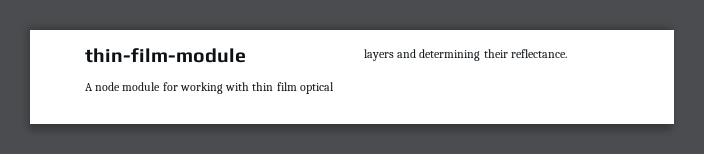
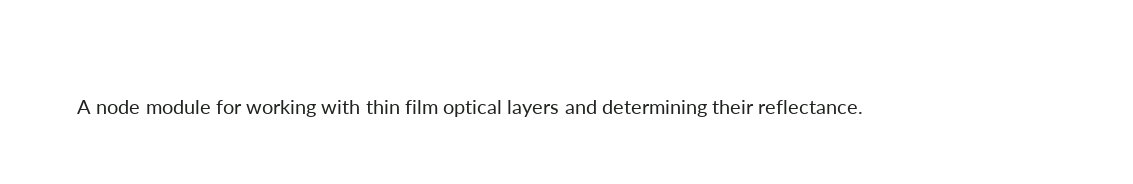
[85,48,246,63] thin-film-module // -> (77, 107) none

